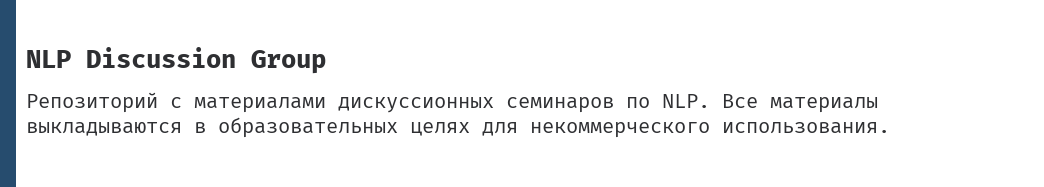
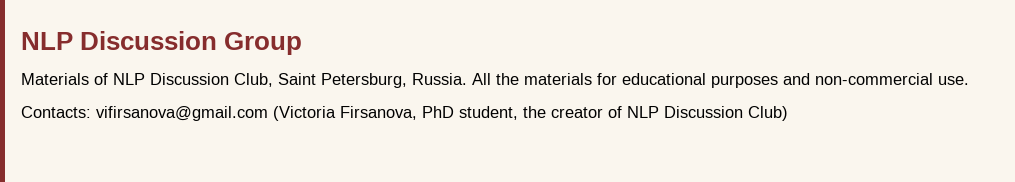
[26,92,878,113] [26,117,890,138] Репозиторий с материалами дискуссионных семинаров по NLP. Все материалы выкладываются в образовательных целях для некоммерческого использования. -> [21,73,969,88] [21,106,788,121] Materials of NLP Discussion Club, Saint Petersburg, Russia. All the materials for educational purposes and non-commercial use. // Contacts: vifirsanova@gmail.com (Victoria Firsanova, PhD student, the creator of NLP Discussion Club)

